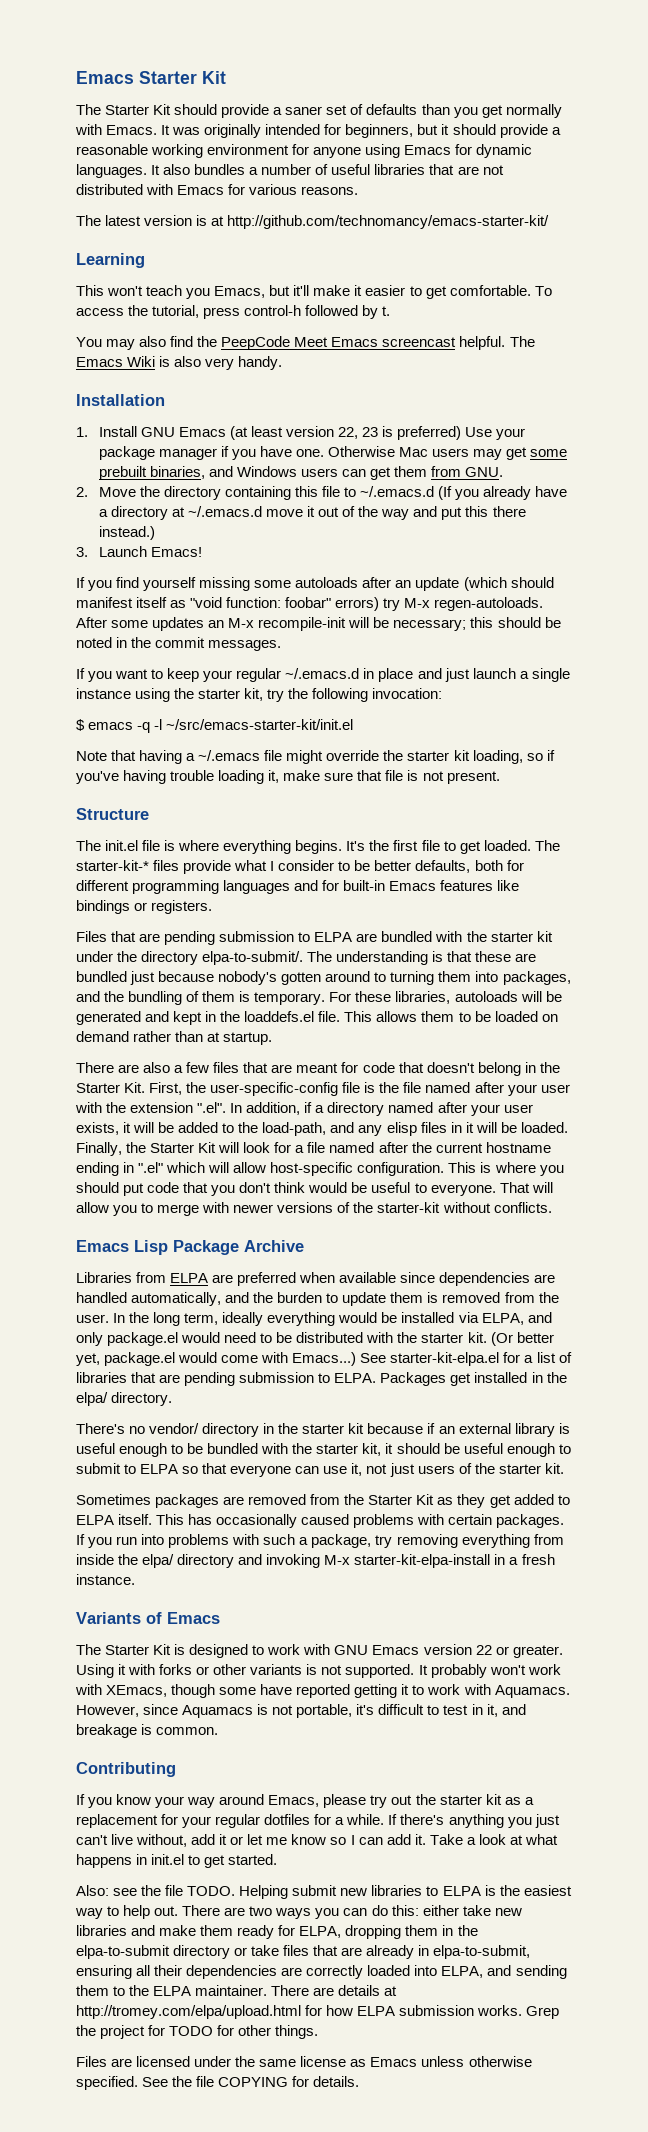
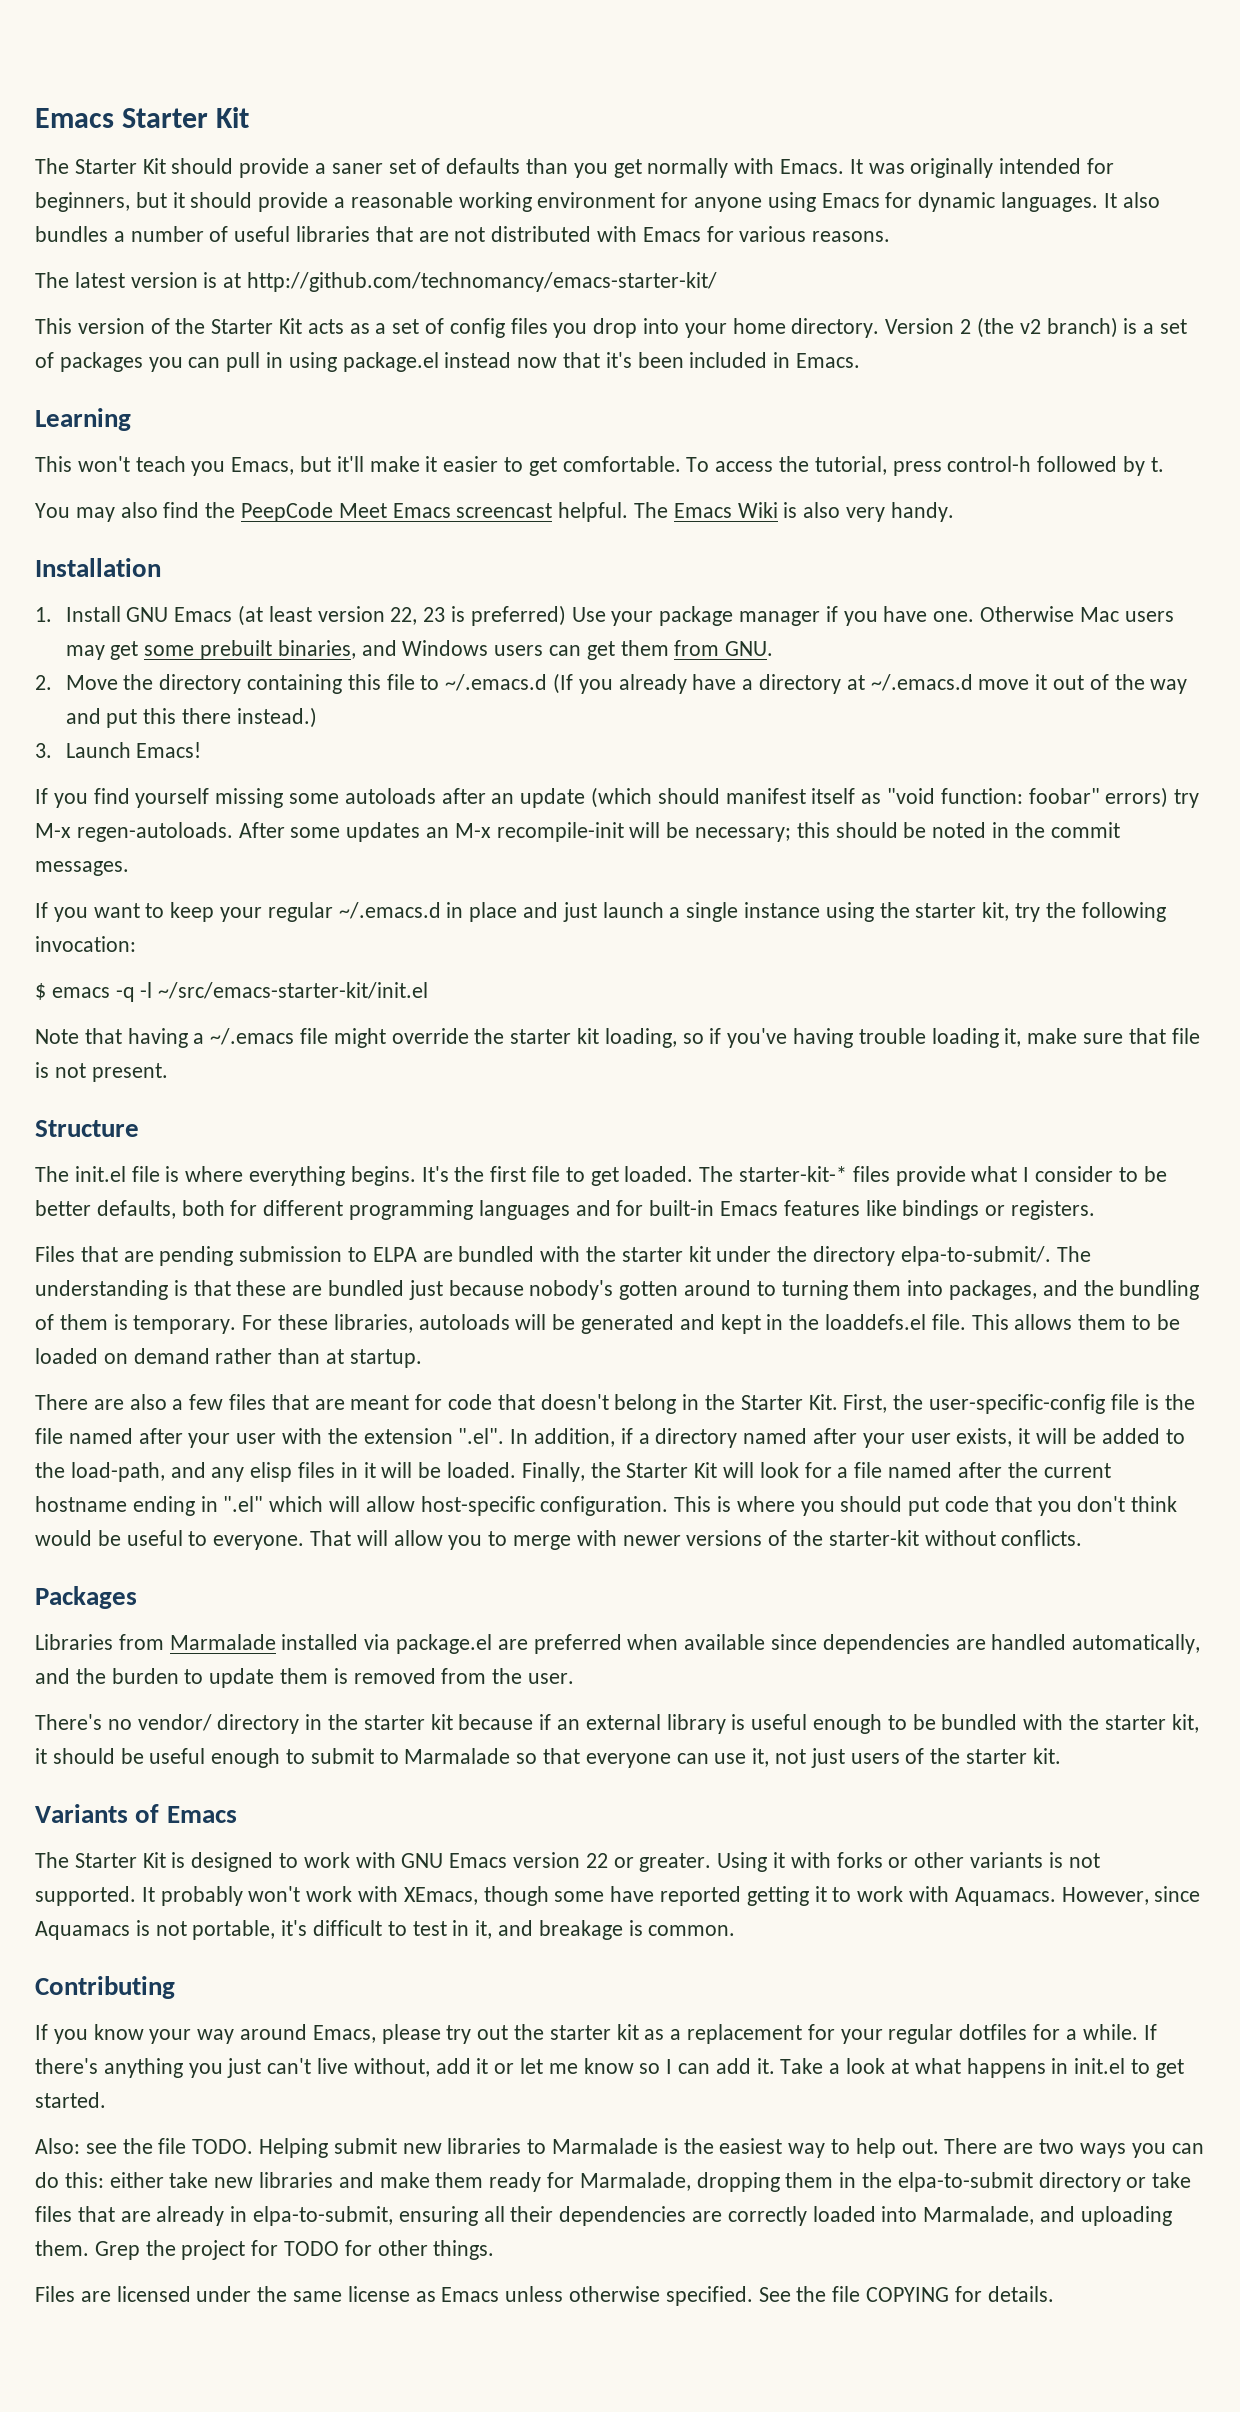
(550, 222) none -> [35,317,1187,338] [35,352,861,372] // This version of the Starter Kit acts as a set of config files you drop into your home directory. Version 2 (the v2 branch) is a set of packages you can pull in using package.el instead now that it's been included in Emacs.
[76,1240,304,1255] [76,1272,209,1283] Emacs Lisp Package Archive // Libraries from ELPA -> [35,1586,137,1609] [35,1634,493,1654] Packages // Libraries from Marmalade installed via package.el
[113,1312,552,1326] [76,1332,554,1346] [76,1352,572,1366] [76,1372,567,1386] [76,1392,173,1406] In the long term, ideally everything would be installed via ELPA, and only package.el would need to be distributed with the starter kit. (Or better yet, package.el would come with Emacs...) See starter-kit-elpa.el for a list of libraries that are pending submission to ELPA. Packages get installed in the elpa/ directory. -> (575, 1678) none
[140,1464,179,1474] ELPA -> [404,1748,511,1764] Marmalade
[76,1494,570,1508] [76,1514,565,1528] [76,1534,564,1548] [76,1554,555,1568] [76,1574,135,1585] // Sometimes packages are removed from the Starter Kit as they get added to ELPA itself. This has occasionally caused problems with certain packages. If you run into problems with such a package, try removing everything from inside the elpa/ directory and invoking M-x starter-kit-elpa-install in a fresh instance. -> (1061, 1756) none
[442,1886,481,1896] ELPA -> [552,2138,659,2154] Marmalade
[299,1926,342,1938] ELPA, -> [579,2172,691,2191] Marmalade,
[441,1965,567,1979] [76,1985,398,1996] [76,2005,523,2019] ELPA, and sending them to the ELPA maintainer. There are details at http://tromey.com/elpa/upload.html for how ELPA submission works. -> [923,2206,1172,2226] [35,2240,89,2256] Marmalade, and uploading them.

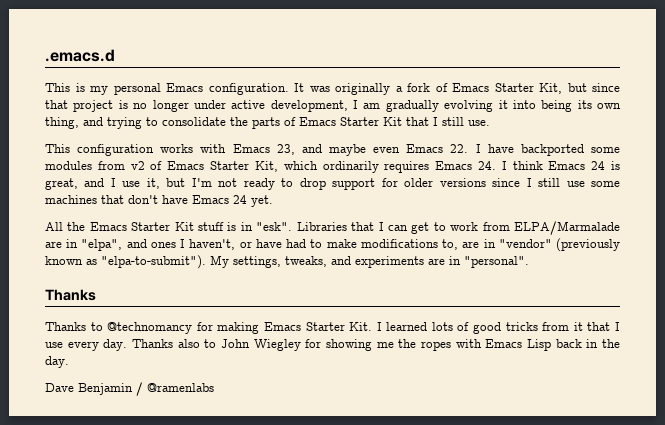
[35,107,250,128] [35,158,1115,178] [35,192,1160,212] [35,226,891,242] [35,272,718,292] [35,317,1187,338] [35,352,861,372] [35,408,131,431] [35,456,1164,476] [35,502,954,522] [35,558,161,577] [35,605,1174,626] [65,640,774,660] [35,673,1188,694] [65,707,317,728] [35,742,202,758] [35,787,1200,808] [35,822,1120,842] [35,861,129,876] [35,902,1166,922] [35,936,136,952] [35,982,429,1002] [35,1028,1200,1048] [35,1062,168,1082] [35,1120,139,1137] [35,1166,1167,1186] [35,1200,1096,1220] [35,1246,1091,1266] [35,1280,1200,1300] [35,1314,1180,1334] [35,1348,422,1368] [35,1394,1195,1414] [35,1428,1185,1448] [35,1462,1111,1482] [35,1496,1178,1516] [35,1530,1083,1550] [35,1586,137,1609] [35,1634,1201,1654] [35,1668,575,1688] [35,1714,1199,1734] [35,1748,1061,1768] [35,1804,237,1823] [35,1852,1100,1872] [35,1886,1201,1906] [35,1920,736,1940] [35,1976,175,1999] [35,2024,1157,2044] [35,2058,1184,2078] [35,2092,106,2108] [35,2138,1204,2158] [35,2172,1192,2192] [35,2206,1172,2226] [35,2240,495,2260] [35,2286,1054,2306] Emacs Starter Kit // The Starter Kit should provide a saner set of defaults than you get normally with Emacs. It was originally intended for beginners, but it should provide a reasonable working environment for anyone using Emacs for dynamic languages. It also bundles a number of useful libraries that are not distributed with Emacs for various reasons. // The latest version is at http://github.com/technomancy/emacs-starter-kit/ // This version of the Starter Kit acts as a set of config files you drop into your home directory. Version 2 (the v2 branch) is a set of packages you can pull in using package.el instead now that it's been included in Emacs. // Learning // This won't teach you Emacs, but it'll make it easier to get comfortable. To access the tutorial, press control-h followed by t. // You may also find the PeepCode Meet Emacs screencast helpful. The Emacs Wiki is also very handy. // Installation // 1. Install GNU Emacs (at least version 22, 23 is preferred) Use your package manager if you have one. Otherwise Mac users may get some prebuilt binaries, and Windows users can get them from GNU. // 2. Move the directory containing this file to ~/.emacs.d (If you already have a directory at ~/.emacs.d move it out of the way and put this there instead.) // 3. Launch Emacs! // If you find yourself missing some autoloads after an update (which should manifest itself as "void function: foobar" errors) try M-x regen-autoloads. After some updates an M-x recompile-init will be necessary; this should be noted in the commit messages. // If you want to keep your regular ~/.emacs.d in place and just launch a single instance using the starter kit, try the following invocation: // $ emacs -q -l ~/src/emacs-starter-kit/init.el // Note that having a ~/.emacs file might override the starter kit loading, so if you've having trouble loading it, make sure that file is not present. // Structure // The init.el file is where everything begins. It's the first file to get loaded. The starter-kit-* files provide what I consider to be better defaults, both for different programming languages and for built-in Emacs features like bindings or registers. // Files that are pending submission to ELPA are bundled with the starter kit under the directory elpa-to-submit/. The understanding is that these are bundled just because nobody's gotten around to turning them into packages, and the bundling of them is temporary. For these libraries, autoloads will be generated and kept in the loaddefs.el file. This allows them to be loaded on demand rather than at startup. // There are also a few files that are meant for code that doesn't belong in the Starter Kit. First, the user-specific-config file is the file named after your user with the extension ".el". In addition, if a directory named after your user exists, it will be added to the load-path, and any elisp files in it will be loaded. Finally, the Starter Kit will look for a file named after the current hostname ending in ".el" which will allow host-specific configuration. This is where you should put code that you don't think would be useful to everyone. That will allow you to merge with newer versions of the starter-kit without conflicts. // Packages // Libraries from Marmalade installed via package.el are preferred when available since dependencies are handled automatically, and the burden to update them is removed from the user. // There's no vendor/ directory in the starter kit because if an external library is useful enough to be bundled with the starter kit, it should be useful enough to submit to Marmalade so that everyone can use it, not just users of the starter kit. // Variants of Emacs // The Starter Kit is designed to work with GNU Emacs version 22 or greater. Using it with forks or other variants is not supported. It probably won't work with XEmacs, though some have reported getting it to work with Aquamacs. However, since Aquamacs is not portable, it's difficult to test in it, and breakage is common. // Contributing // If you know your way around Emacs, please try out the starter kit as a replacement for your regular dotfiles for a while. If there's anything you just can't live without, add it or let me know so I can add it. Take a look at what happens in init.el to get started. // Also: see the file TODO. Helping submit new libraries to Marmalade is the easiest way to help out. There are two ways you can do this: either take new libraries and make them ready for Marmalade, dropping them in the elpa-to-submit directory or take files that are already in elpa-to-submit, ensuring all their dependencies are correctly loaded into Marmalade, and uploading them. Grep the project for TODO for other things. // Files are licensed under the same license as Emacs unless otherwise specified. See the file COPYING for details. -> [45,49,115,62] [45,83,620,95] [45,100,621,112] [45,117,490,129] [45,144,621,156] [45,161,620,173] [45,178,620,190] [45,195,273,207] [45,221,621,235] [45,238,621,252] [45,255,529,269] [45,289,96,301] [45,322,620,334] [45,339,620,351] [45,356,69,368] [45,382,214,396] .emacs.d // This is my personal Emacs configuration. It was originally a fork of Emacs Starter Kit, but since that project is no longer under active development, I am gradually evolving it into being its own thing, and trying to consolidate the parts of Emacs Starter Kit that I still use. // This configuration works with Emacs 23, and maybe even Emacs 22. I have backported some modules from v2 of Emacs Starter Kit, which ordinarily requires Emacs 24. I think Emacs 24 is great, and I use it, but I'm not ready to drop support for older versions since I still use some machines that don't have Emacs 24 yet. // All the Emacs Starter Kit stuff is in "esk". Libraries that I can get to work from ELPA/Marmalade are in "elpa", and ones I haven't, or have had to make modifications to, are in "vendor" (previously known as "elpa-to-submit"). My settings, tweaks, and experiments are in "personal". // Thanks // Thanks to @technomancy for making Emacs Starter Kit. I learned lots of good tricks from it that I use every day. Thanks also to John Wiegley for showing me the ropes with Emacs Lisp back in the day. // Dave Benjamin / @ramenlabs

